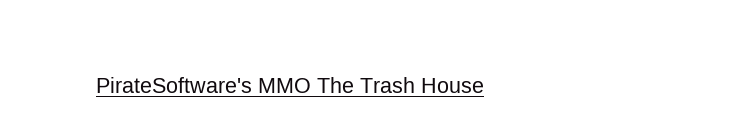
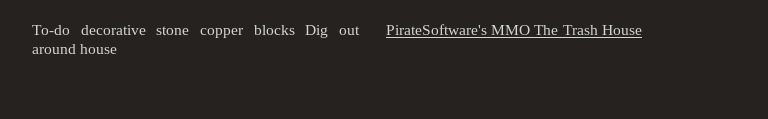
(96, 85) none -> [32,25,360,38] [32,44,118,54] To-do decorative stone copper blocks Dig out around house //

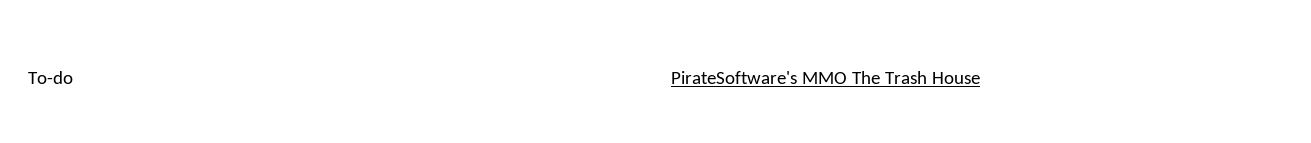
[80,25,360,38] [32,44,118,54] decorative stone copper blocks Dig out around house -> (73, 77) none

